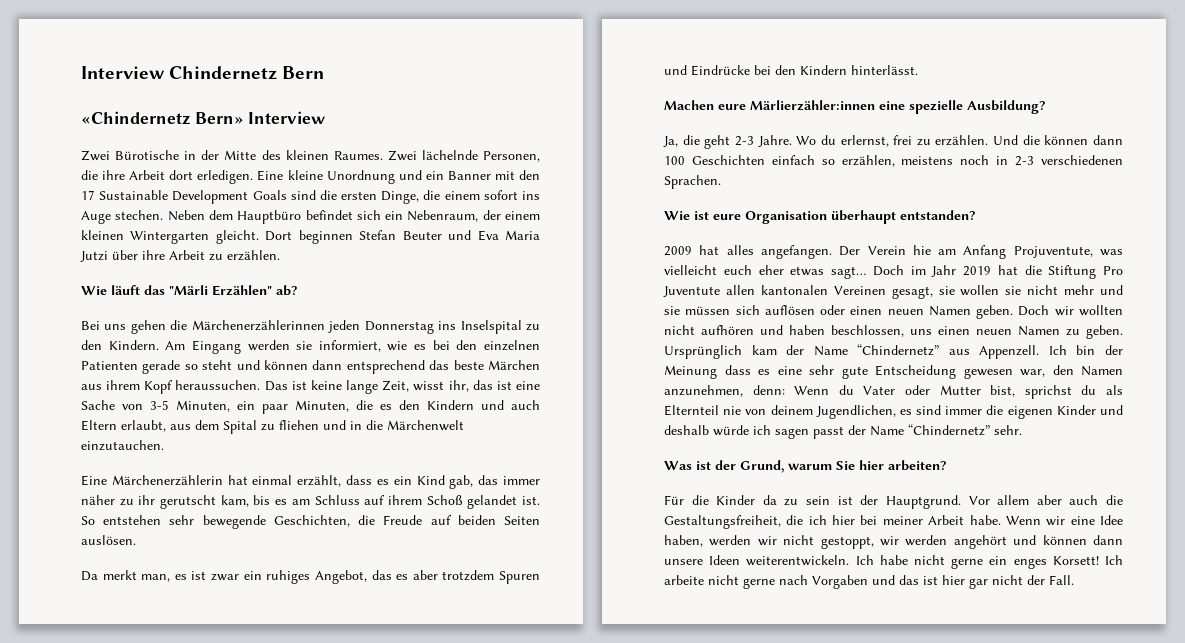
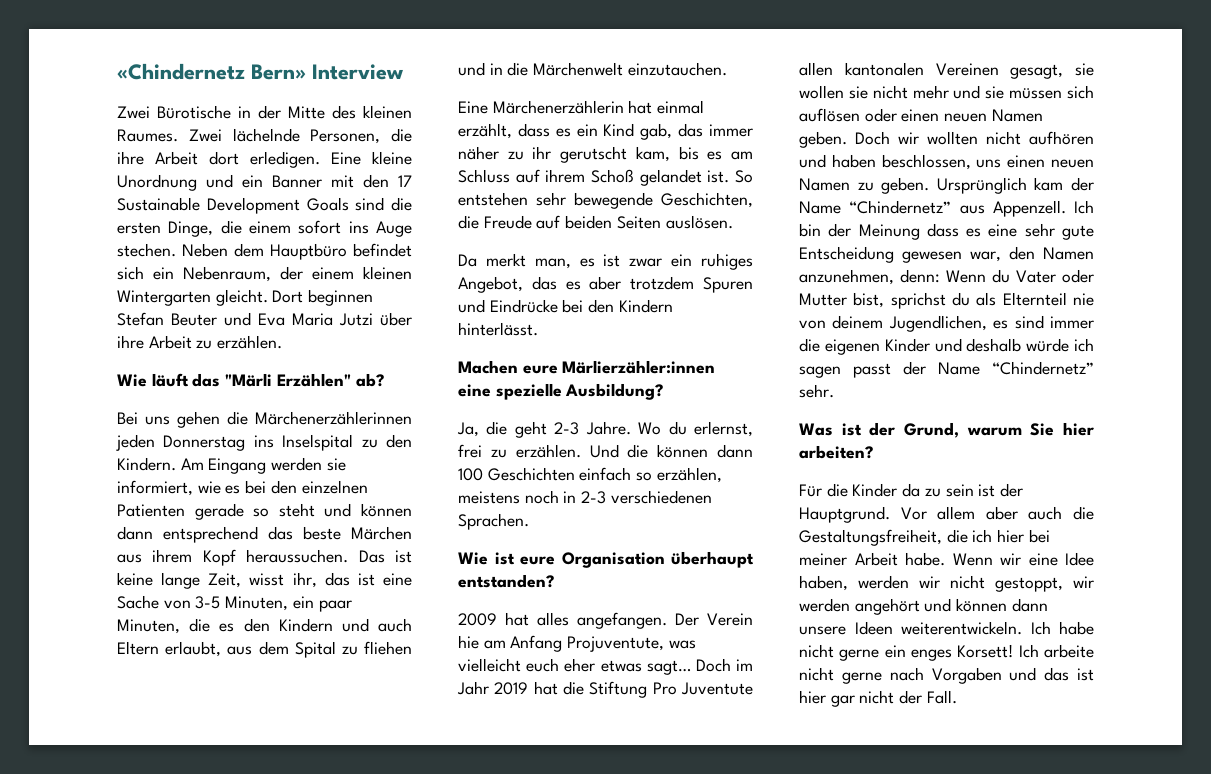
[81,66,325,80] Interview Chindernetz Bern // -> (117, 71) none

